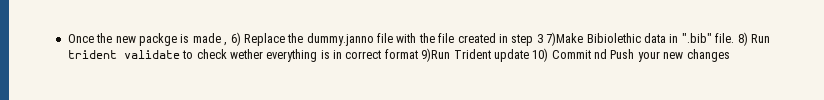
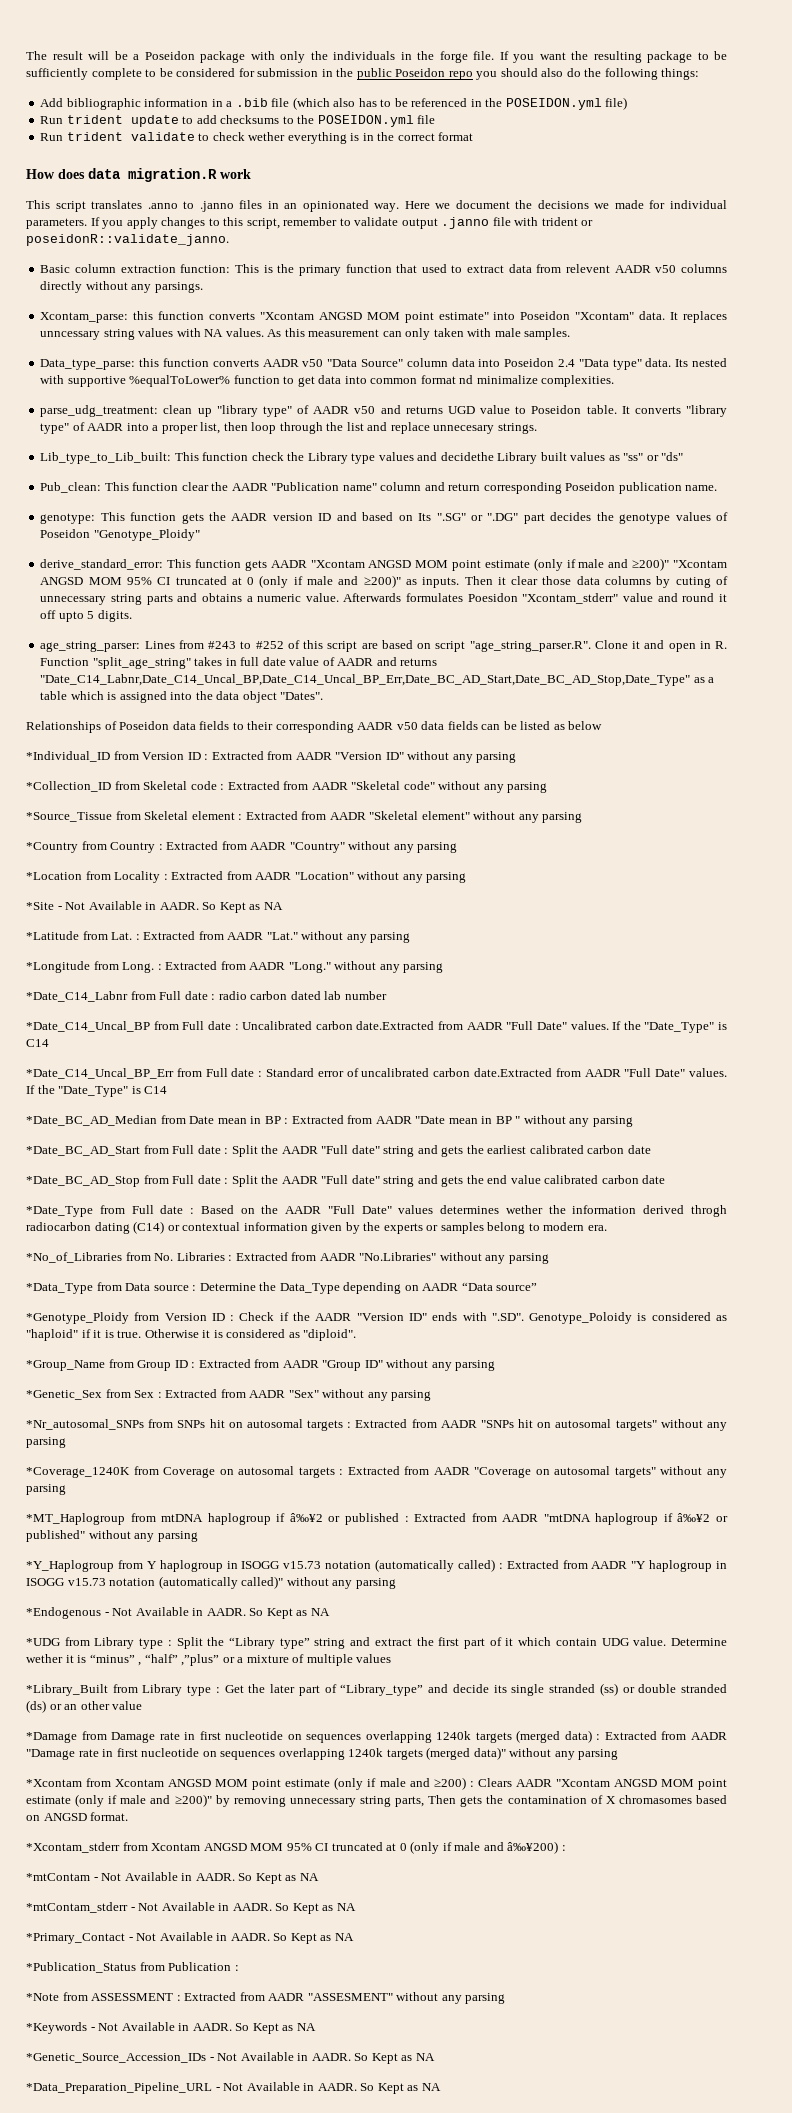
[67,32,748,46] Once the new packge is made , 6) Replace the dummy.janno file with the file created in step 3 7)Make Bibiolethic data in ".bib" file. 8) -> [26,51,727,63] [26,68,700,80] [40,97,628,110] [40,115,436,127] The result will be a Poseidon package with only the individuals in the forge file. If you want the resulting package to be sufficiently complete to be considered for submission in the public Poseidon repo you should also do the following things: // Add bibliographic information in a .bib file (which also has to be referenced in the POSEIDON.yml file) // Run trident update to add checksums to the POSEIDON.yml file //
(342, 54) none -> [377,132,395,141] the
[421,48,730,62] 9)Run Trident update 10) Commit nd Push your new changes -> [26,168,251,182] [26,200,727,212] [26,217,594,229] [26,234,229,246] [40,264,727,276] [40,281,203,293] [40,311,727,323] [40,328,571,340] [40,358,727,370] [40,375,615,387] [40,405,728,417] [40,422,537,434] [40,452,684,464] [40,482,718,494] [40,512,728,524] [40,529,200,541] [40,558,728,571] [40,575,728,588] [40,593,727,605] [40,610,132,622] [40,640,728,652] [40,657,438,669] [40,674,715,686] [40,691,324,703] [26,721,603,733] [26,751,517,763] [26,781,548,793] [26,811,583,823] [26,841,458,853] [26,871,467,883] [26,901,283,913] [26,931,411,943] [26,961,444,973] [26,991,387,1002] [26,1021,727,1033] [26,1039,49,1047] [26,1068,727,1079] [26,1085,168,1097] [26,1115,633,1127] [26,1145,651,1157] [26,1175,666,1187] [26,1205,727,1217] [26,1221,607,1234] [26,1252,549,1264] [26,1282,538,1294] [26,1312,728,1324] [26,1329,357,1341] [26,1359,496,1371] [26,1389,432,1401] [26,1419,727,1431] [26,1437,66,1448] [26,1466,727,1478] [26,1484,66,1495] [26,1513,728,1525] [26,1530,198,1542] [26,1559,727,1572] [26,1576,396,1589] [26,1607,330,1619] [26,1637,727,1649] [26,1654,392,1666] [26,1683,727,1696] [26,1700,143,1713] [26,1730,727,1743] [26,1747,619,1760] [26,1777,727,1790] [26,1794,727,1807] [26,1812,129,1821] [26,1841,566,1854] [26,1872,319,1884] [26,1902,356,1914] [26,1932,354,1944] [26,1962,239,1973] [26,1992,506,2004] [26,2022,316,2034] [26,2052,435,2064] [26,2082,441,2094] // How does data migration.R work // This script translates .anno to .janno files in an opinionated way. Here we document the decisions we made for individual parameters. If you apply changes to this script, remember to validate output .janno file with trident or poseidonR::validate_janno. // Basic column extraction function: This is the primary function that used to extract data from relevent AADR v50 columns directly without any parsings. // Xcontam_parse: this function converts "Xcontam ANGSD MOM point estimate" into Poseidon "Xcontam" data. It replaces unncessary string values with NA values. As this measurement can only taken with male samples. // Data_type_parse: this function converts AADR v50 "Data Source" column data into Poseidon 2.4 "Data type" data. Its nested with supportive %equalToLower% function to get data into common format nd minimalize complexities. // parse_udg_treatment: clean up "library type" of AADR v50 and returns UGD value to Poseidon table. It converts "library type" of AADR into a proper list, then loop through the list and replace unnecesary strings. // Lib_type_to_Lib_built: This function check the Library type values and decidethe Library built values as "ss" or "ds" // Pub_clean: This function clear the AADR "Publication name" column and return corresponding Poseidon publication name. // genotype: This function gets the AADR version ID and based on Its ".SG" or ".DG" part decides the genotype values of Poseidon "Genotype_Ploidy" // derive_standard_error: This function gets AADR "Xcontam ANGSD MOM point estimate (only if male and ≥200)" "Xcontam ANGSD MOM 95% CI truncated at 0 (only if male and ≥200)" as inputs. Then it clear those data columns by cuting of unnecessary string parts and obtains a numeric value. Afterwards formulates Poesidon "Xcontam_stderr" value and round it off upto 5 digits. // age_string_parser: Lines from #243 to #252 of this script are based on script "age_string_parser.R". Clone it and open in R. Function "split_age_string" takes in full date value of AADR and returns "Date_C14_Labnr,Date_C14_Uncal_BP,Date_C14_Uncal_BP_Err,Date_BC_AD_Start,Date_BC_AD_Stop,Date_Type" as a table which is assigned into the data object "Dates". // Relationships of Poseidon data fields to their corresponding AADR v50 data fields can be listed as below // *Individual_ID from Version ID : Extracted from AADR "Version ID" without any parsing // *Collection_ID from Skeletal code : Extracted from AADR "Skeletal code" without any parsing // *Source_Tissue from Skeletal element : Extracted from AADR "Skeletal element" without any parsing // *Country from Country : Extracted from AADR "Country" without any parsing // *Location from Locality : Extracted from AADR "Location" without any parsing // *Site - Not Available in AADR. So Kept as NA // *Latitude from Lat. : Extracted from AADR "Lat." without any parsing // *Longitude from Long. : Extracted from AADR "Long." without any parsing // *Date_C14_Labnr from Full date : radio carbon dated lab number // *Date_C14_Uncal_BP from Full date : Uncalibrated carbon date.Extracted from AADR "Full Date" values. If the "Date_Type" is C14 // *Date_C14_Uncal_BP_Err from Full date : Standard error of uncalibrated carbon date.Extracted from AADR "Full Date" values. If the "Date_Type" is C14 // *Date_BC_AD_Median from Date mean in BP : Extracted from AADR "Date mean in BP " without any parsing // *Date_BC_AD_Start from Full date : Split the AADR "Full date" string and gets the earliest calibrated carbon date // *Date_BC_AD_Stop from Full date : Split the AADR "Full date" string and gets the end value calibrated carbon date // *Date_Type from Full date : Based on the AADR "Full Date" values determines wether the information derived throgh radiocarbon dating (C14) or contextual information given by the experts or samples belong to modern era. // *No_of_Libraries from No. Libraries : Extracted from AADR "No.Libraries" without any parsing // *Data_Type from Data source : Determine the Data_Type depending on AADR “Data source” // *Genotype_Ploidy from Version ID : Check if the AADR "Version ID" ends with ".SD". Genotype_Poloidy is considered as "haploid" if it is true. Otherwise it is considered as "diploid". // *Group_Name from Group ID : Extracted from AADR "Group ID" without any parsing // *Genetic_Sex from Sex : Extracted from AADR "Sex" without any parsing // *Nr_autosomal_SNPs from SNPs hit on autosomal targets : Extracted from AADR "SNPs hit on autosomal targets" without any parsing // *Coverage_1240K from Coverage on autosomal targets : Extracted from AADR "Coverage on autosomal targets" without any parsing // *MT_Haplogroup from mtDNA haplogroup if â‰¥2 or published : Extracted from AADR "mtDNA haplogroup if â‰¥2 or published" without any parsing // *Y_Haplogroup from Y haplogroup in ISOGG v15.73 notation (automatically called) : Extracted from AADR "Y haplogroup in ISOGG v15.73 notation (automatically called)" without any parsing // *Endogenous - Not Available in AADR. So Kept as NA // *UDG from Library type : Split the “Library type” string and extract the first part of it which contain UDG value. Determine wether it is “minus” , “half” ,”plus” or a mixture of multiple values // *Library_Built from Library type : Get the later part of “Library_type” and decide its single stranded (ss) or double stranded (ds) or an other value // *Damage from Damage rate in first nucleotide on sequences overlapping 1240k targets (merged data) : Extracted from AADR "Damage rate in first nucleotide on sequences overlapping 1240k targets (merged data)" without any parsing // *Xcontam from Xcontam ANGSD MOM point estimate (only if male and ≥200) : Clears AADR "Xcontam ANGSD MOM point estimate (only if male and ≥200)" by removing unnecessary string parts, Then gets the contamination of X chromasomes based on ANGSD format. // *Xcontam_stderr from Xcontam ANGSD MOM 95% CI truncated at 0 (only if male and â‰¥200) : // *mtContam - Not Available in AADR. So Kept as NA // *mtContam_stderr - Not Available in AADR. So Kept as NA // *Primary_Contact - Not Available in AADR. So Kept as NA // *Publication_Status from Publication : // *Note from ASSESSMENT : Extracted from AADR "ASSESMENT" without any parsing // *Keywords - Not Available in AADR. So Kept as NA // *Genetic_Source_Accession_IDs - Not Available in AADR. So Kept as NA // *Data_Preparation_Pipeline_URL - Not Available in AADR. So Kept as NA

